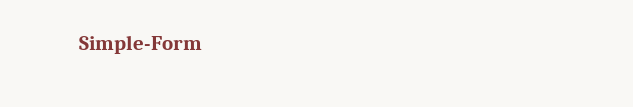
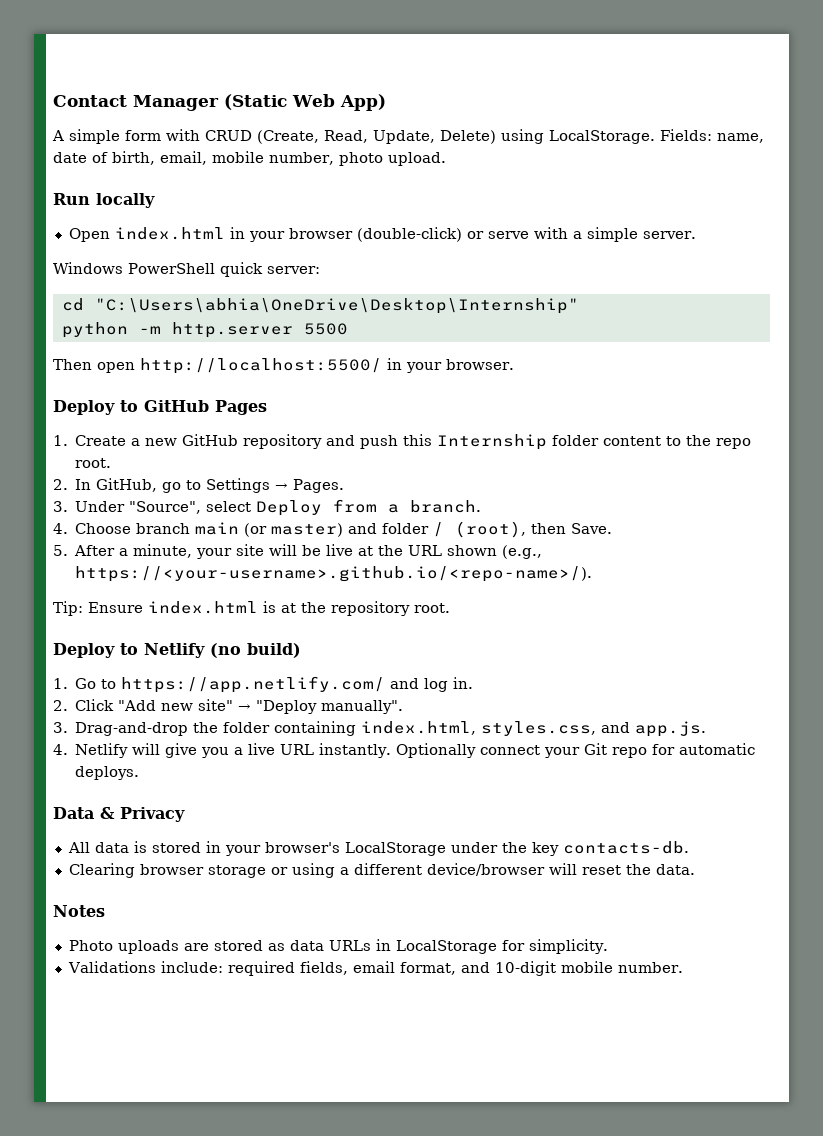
[79,35,202,54] Simple-Form -> [53,94,386,111] [52,129,764,144] [53,151,446,166] [53,193,155,208] [68,227,696,242] [53,262,320,277] [61,298,579,314] [61,322,348,338] [53,358,514,374] [53,400,267,415] [53,434,752,450] [75,458,112,468] [53,478,345,493] [53,499,482,516] [53,521,613,538] [53,544,543,559] [75,566,593,582] [53,601,450,616] [53,643,301,658] [53,676,474,693] [53,699,404,714] [53,721,707,737] [53,743,756,758] [75,766,140,780] [53,807,185,822] [67,841,689,856] [68,863,695,878] [53,905,105,917] [68,939,608,954] [67,961,683,976] Contact Manager (Static Web App) // A simple form with CRUD (Create, Read, Update, Delete) using LocalStorage. Fields: name, date of birth, email, mobile number, photo upload. // Run locally // Open index.html in your browser (double-click) or serve with a simple server. // Windows PowerShell quick server: // cd "C:\Users\abhia\OneDrive\Desktop\Internship" // python -m http.server 5500 // Then open http://localhost:5500/ in your browser. // Deploy to GitHub Pages // 1. Create a new GitHub repository and push this Internship folder content to the repo root. // 2. In GitHub, go to Settings → Pages. // 3. Under "Source", select Deploy from a branch. // 4. Choose branch main (or master) and folder / (root), then Save. // 5. After a minute, your site will be live at the URL shown (e.g., https://<your-username>.github.io/<repo-name>/). // Tip: Ensure index.html is at the repository root. // Deploy to Netlify (no build) // 1. Go to https://app.netlify.com/ and log in. // 2. Click "Add new site" → "Deploy manually". // 3. Drag-and-drop the folder containing index.html, styles.css, and app.js. // 4. Netlify will give you a live URL instantly. Optionally connect your Git repo for automatic deploys. // Data & Privacy // All data is stored in your browser's LocalStorage under the key contacts-db. // Clearing browser storage or using a different device/browser will reset the data. // Notes // Photo uploads are stored as data URLs in LocalStorage for simplicity. // Validations include: required fields, email format, and 10-digit mobile number.

